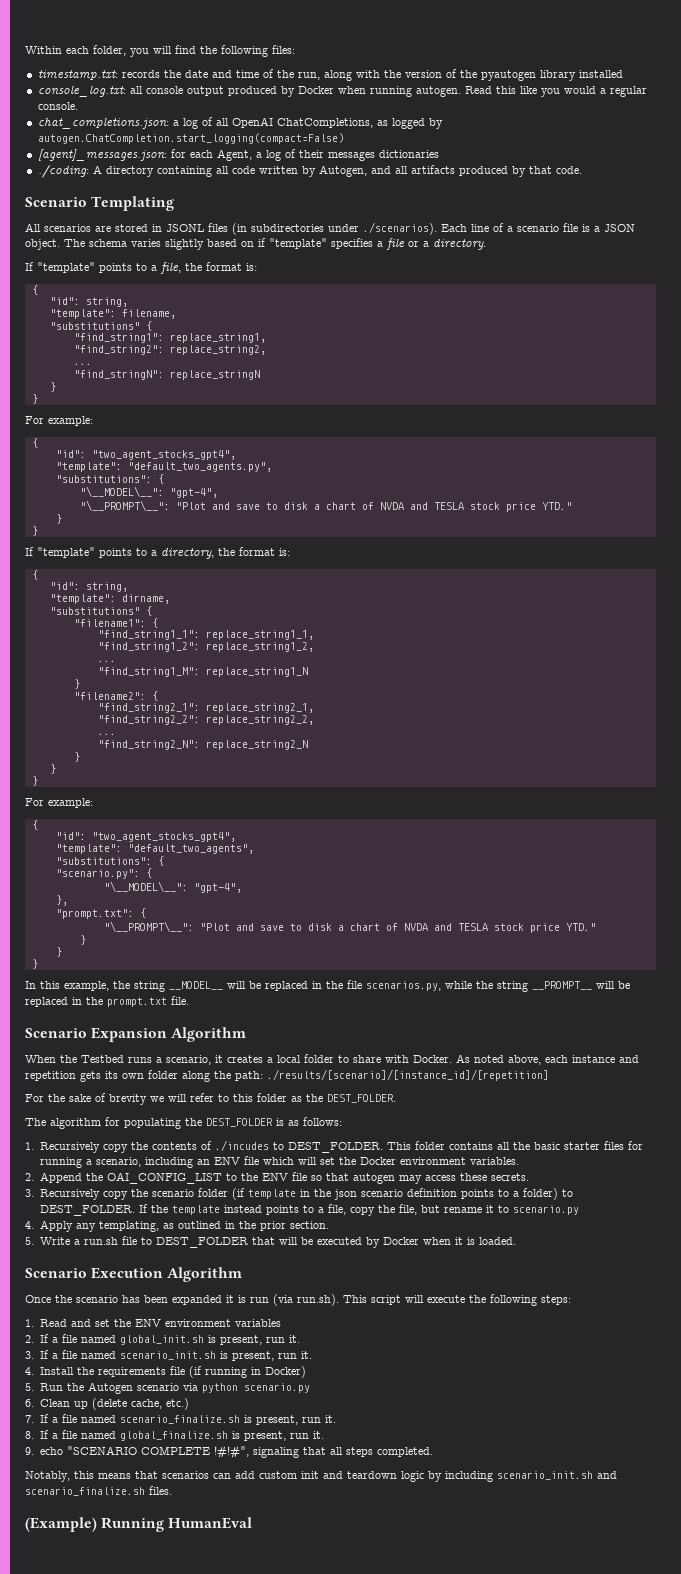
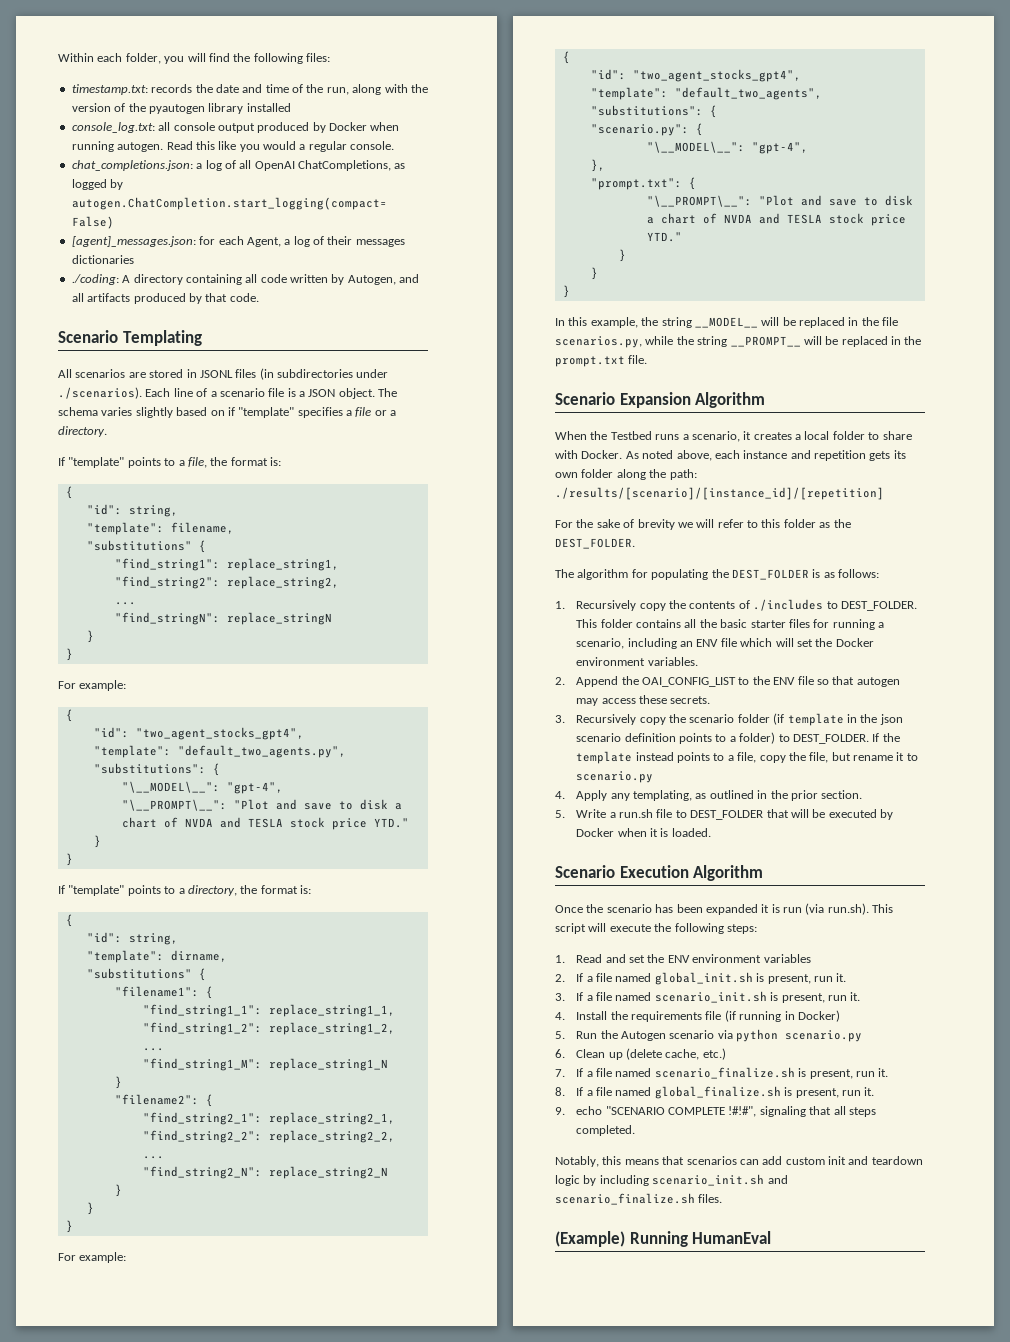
[214,1140,269,1151] ./incudes -> [753,599,824,611] ./includes

